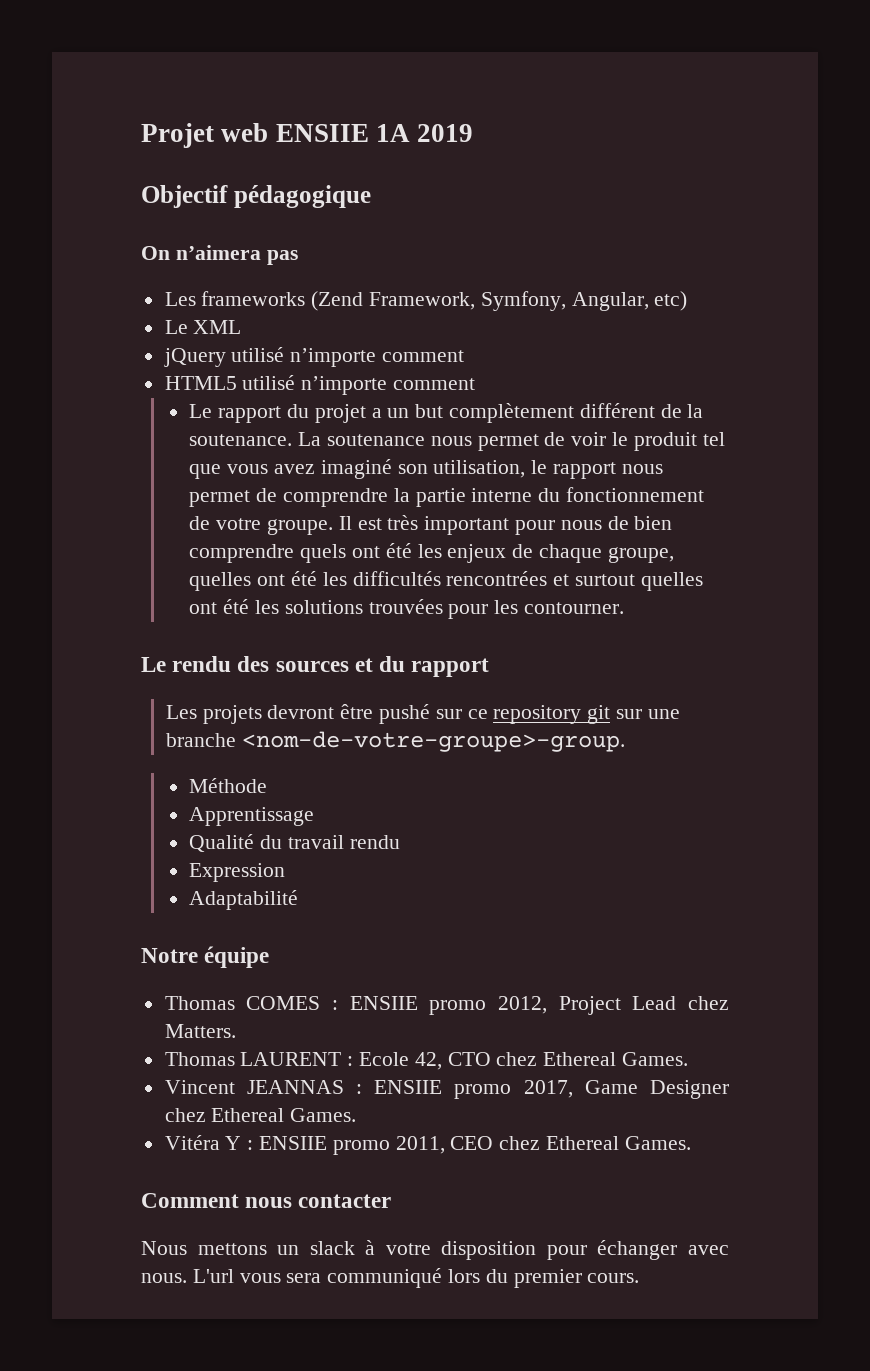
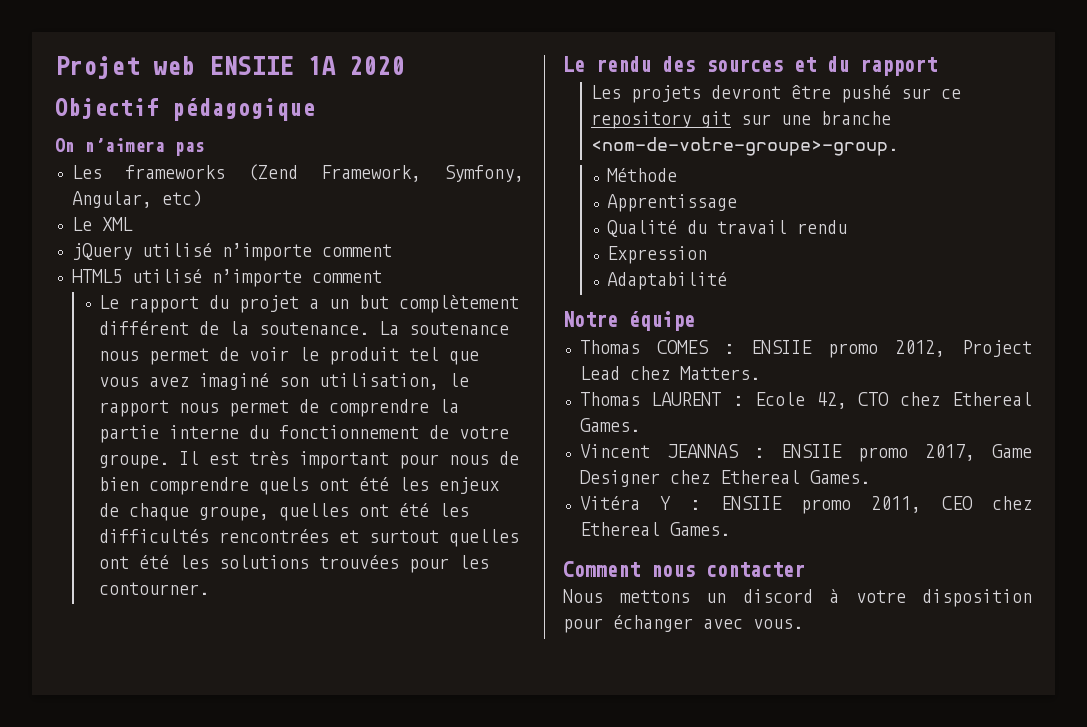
[417,124,474,142] 2019 -> [349,56,405,75] 2020
[309,1241,355,1255] slack -> [742,589,813,603] discord
[141,1268,640,1288] nous. L'url vous sera communiqué lors du premier cours. -> [753,619,803,629] vous.

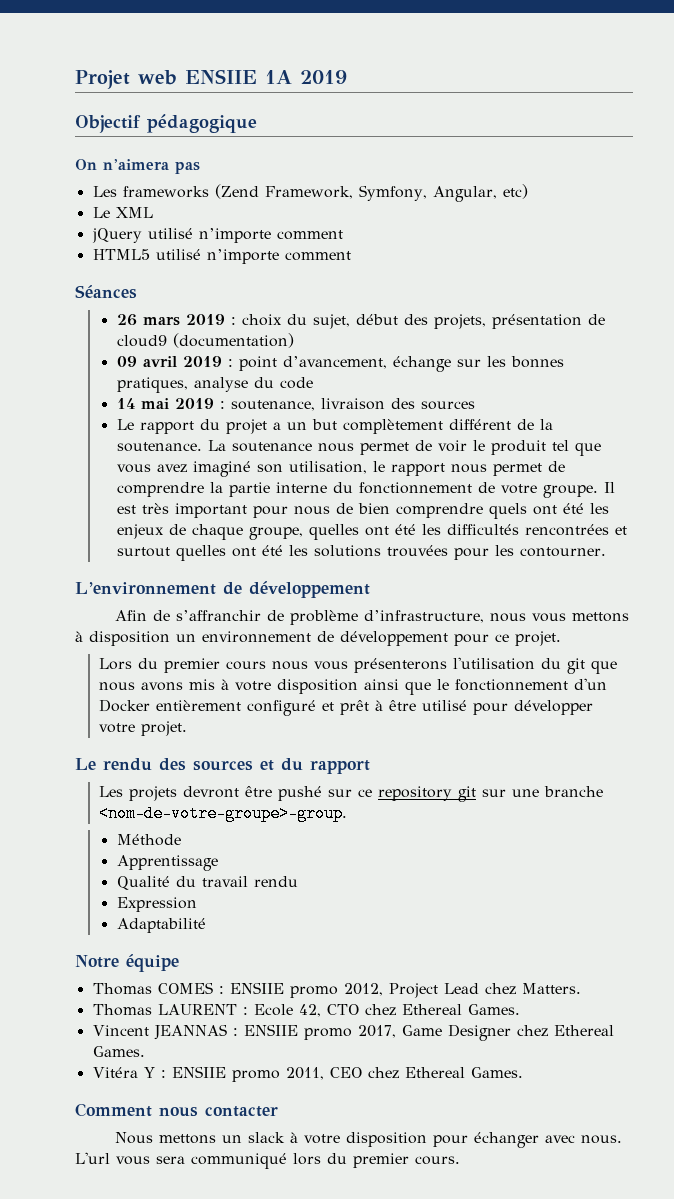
[349,56,405,75] 2020 -> [300,70,347,84] 2019
(382, 276) none -> [75,285,137,299] [116,314,605,329] [116,333,294,348] [116,356,564,372] [116,377,313,393] [116,398,475,411] // Séances // 26 mars 2019 : choix du sujet, début des projets, présentation de cloud9 (documentation) // 09 avril 2019 : point d’avancement, échange sur les bonnes pratiques, analyse du code // 14 mai 2019 : soutenance, livraison des sources
(210, 588) none -> [75,581,370,598] [115,610,630,625] [75,631,561,646] [99,657,618,674] [99,678,608,695] [99,699,594,716] [99,721,188,736] // L’environnement de développement // Afin de s’affranchir de problème d’infrastructure, nous vous mettons à disposition un environnement de développement pour ce projet. // Lors du premier cours nous vous présenterons l'utilisation du git que nous avons mis à votre disposition ainsi que le fonctionnement d'un Docker entièrement configuré et prêt à être utilisé pour développer votre projet.
[742,589,813,603] discord -> [248,1132,286,1143] slack
[753,619,803,629] vous. -> [581,1135,623,1144] [75,1152,460,1169] nous. L'url vous sera communiqué lors du premier cours.

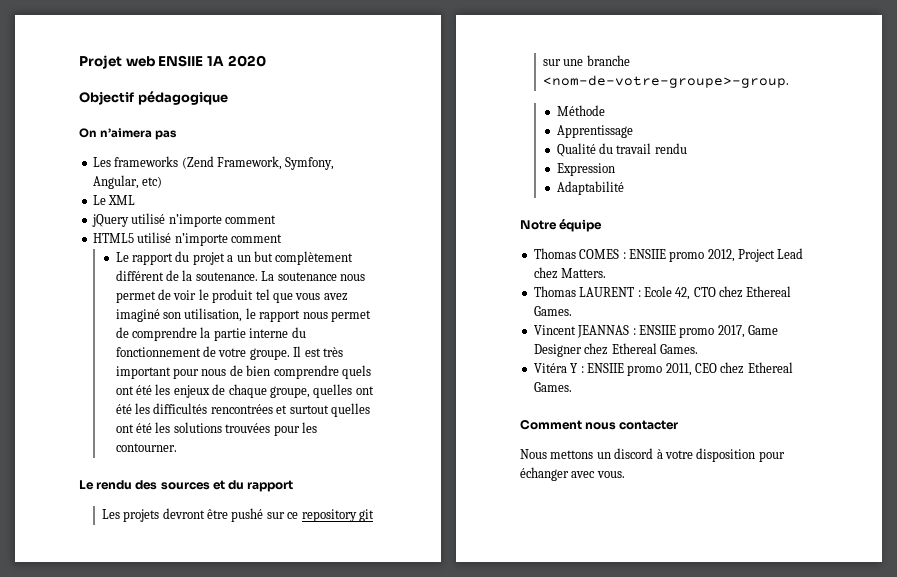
[300,70,347,84] 2019 -> [227,55,266,67] 2020
[75,285,137,299] [116,314,605,329] [116,333,294,348] [116,356,564,372] [116,377,313,393] [116,398,475,411] // Séances // 26 mars 2019 : choix du sujet, début des projets, présentation de cloud9 (documentation) // 09 avril 2019 : point d’avancement, échange sur les bonnes pratiques, analyse du code // 14 mai 2019 : soutenance, livraison des sources -> (282, 238) none
[75,581,370,598] [115,610,630,625] [75,631,561,646] [99,657,618,674] [99,678,608,695] [99,699,594,716] [99,721,188,736] // L’environnement de développement // Afin de s’affranchir de problème d’infrastructure, nous vous mettons à disposition un environnement de développement pour ce projet. // Lors du premier cours nous vous présenterons l'utilisation du git que nous avons mis à votre disposition ainsi que le fonctionnement d'un Docker entièrement configuré et prêt à être utilisé pour développer votre projet. -> (177, 447) none
[248,1132,286,1143] slack -> [614,448,654,459] discord
[581,1135,623,1144] [75,1152,460,1169] nous. L'url vous sera communiqué lors du premier cours. -> [596,471,625,478] vous.

